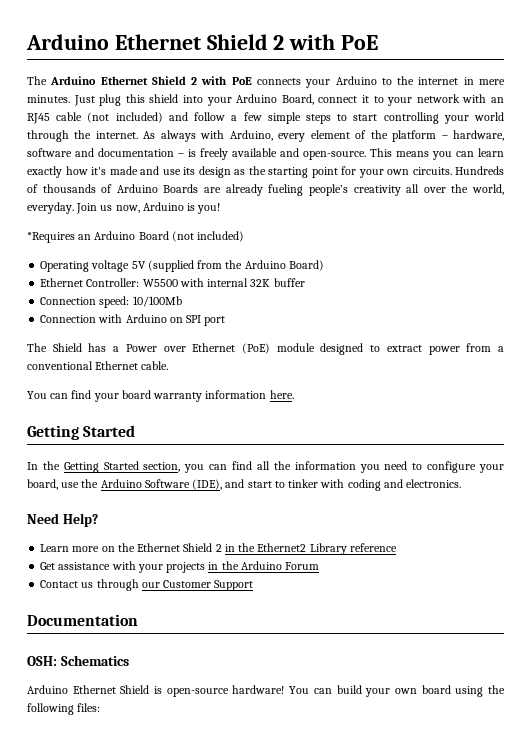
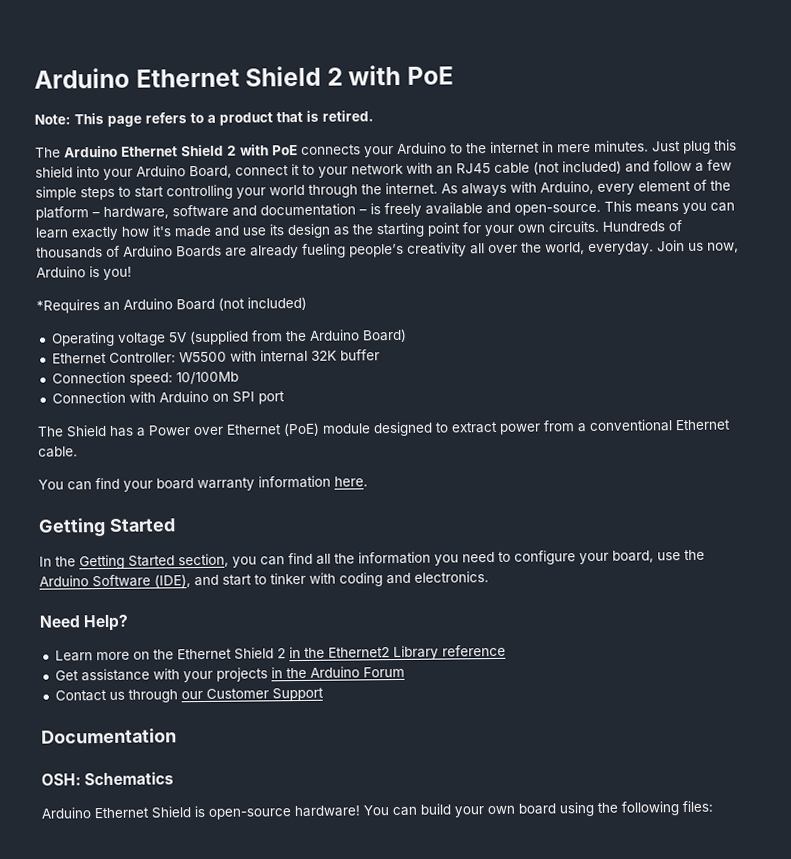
[26,34,379,50] Arduino Ethernet Shield 2 with PoE -> [34,64,455,89] [34,110,374,127] Arduino Ethernet Shield 2 with PoE // Note: This page refers to a product that is retired.

